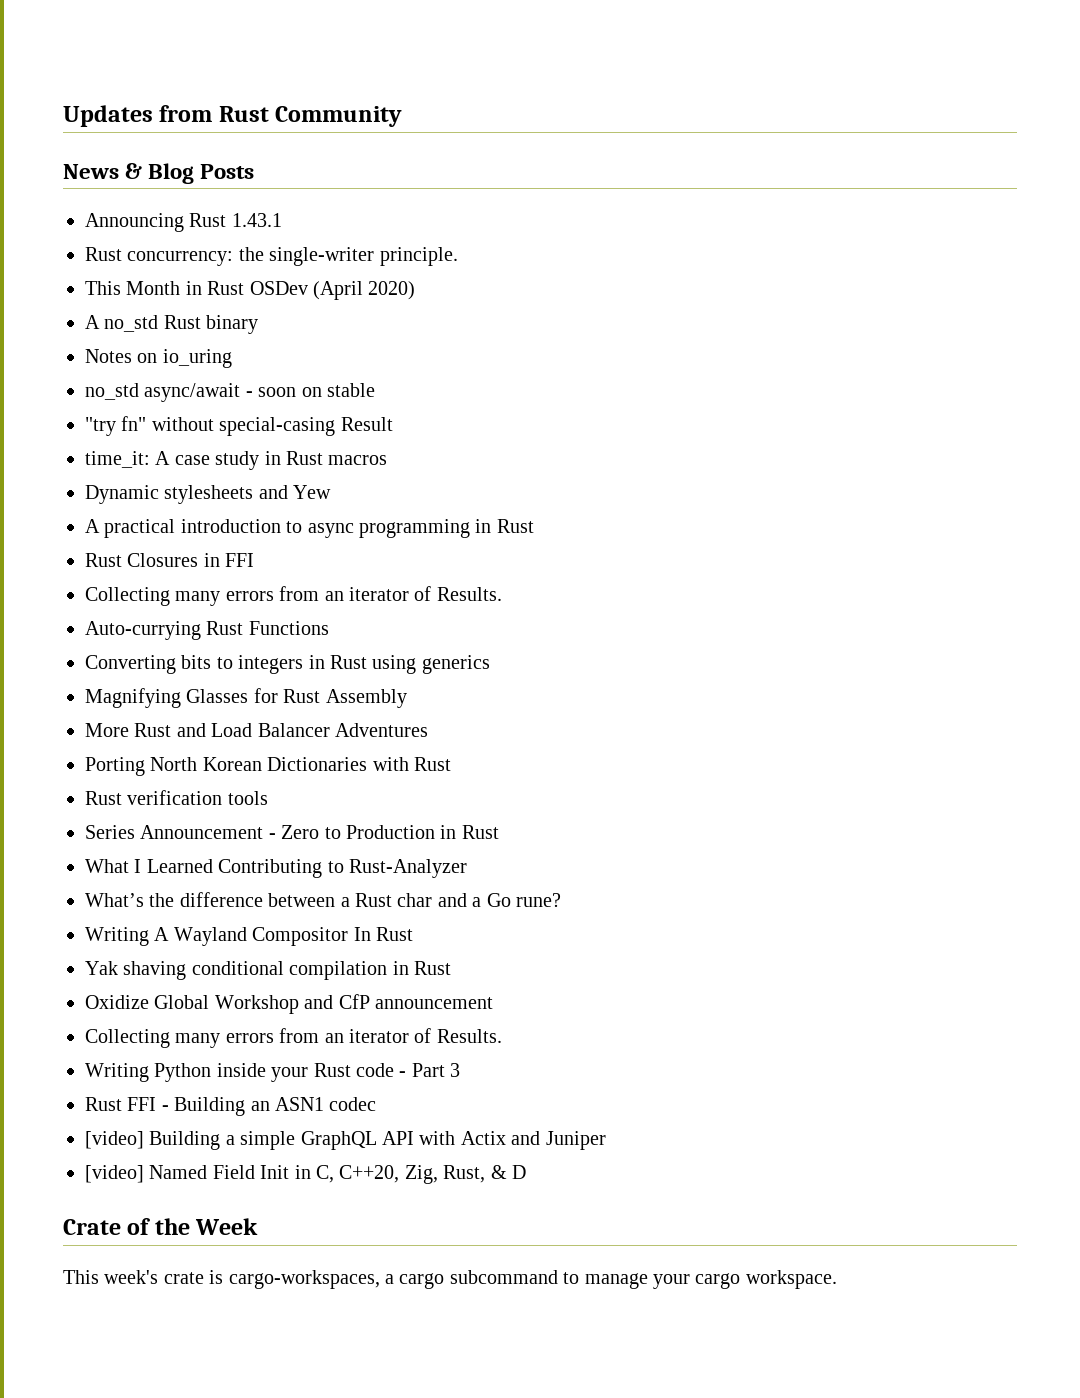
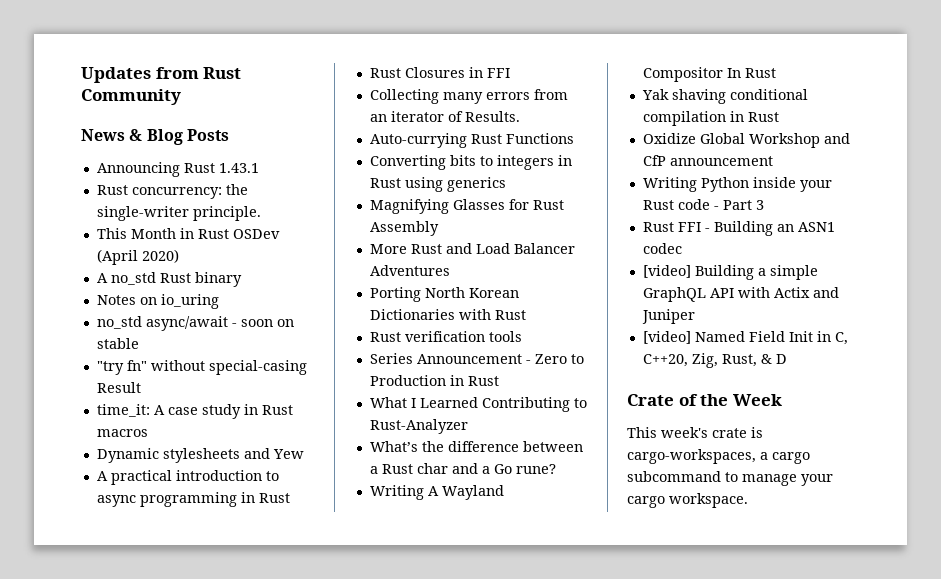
[85,1028,502,1048] // Collecting many errors from an iterator of Results. -> (773, 161) none

